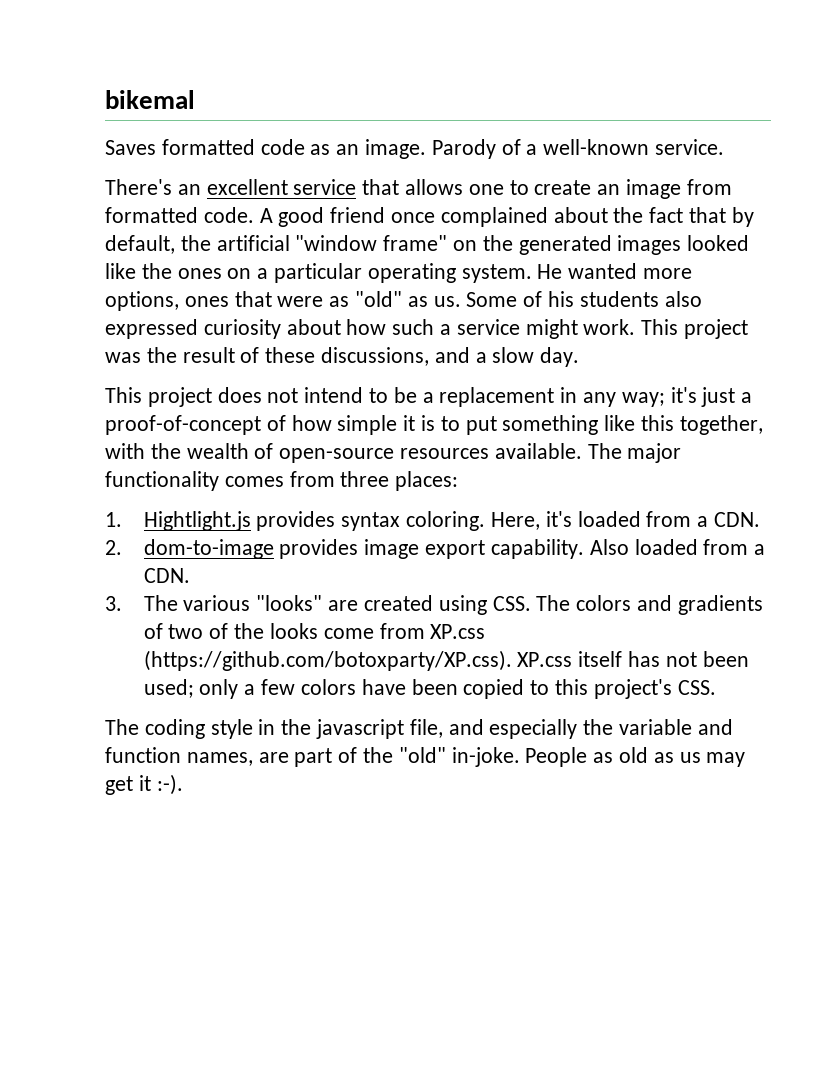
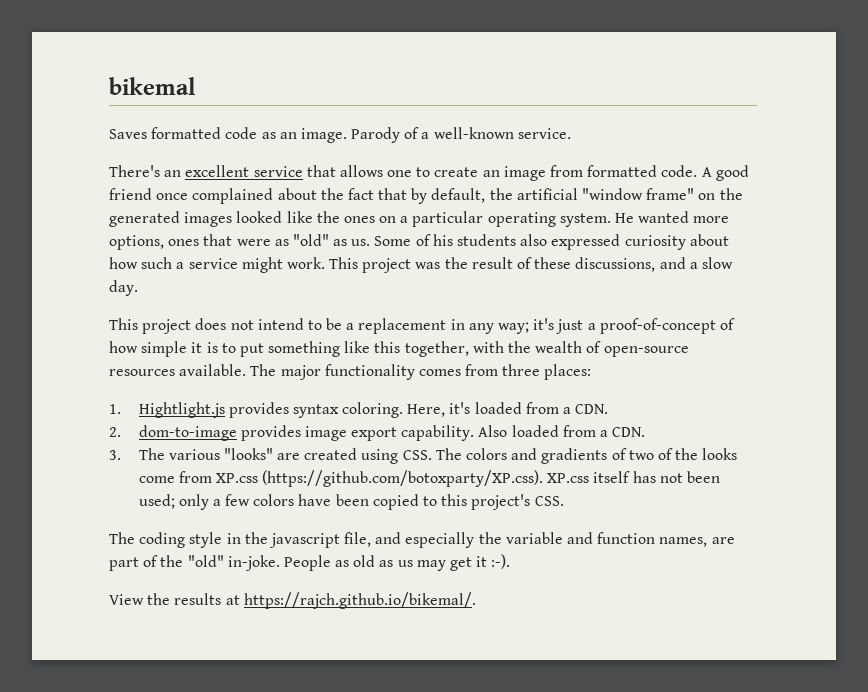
(183, 784) none -> [109,592,476,609] // View the results at https://rajch.github.io/bikemal/.

